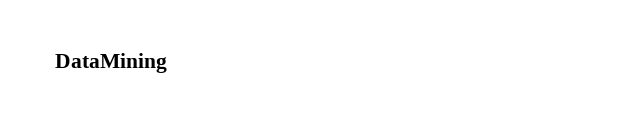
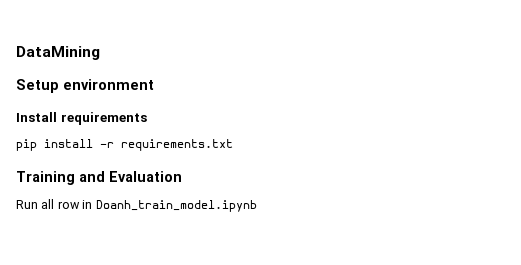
(167, 63) none -> [16,79,154,93] [16,112,147,125] [16,139,233,151] [16,171,182,185] [16,199,257,212] // Setup environment // Install requirements // pip install -r requirements.txt // Training and Evaluation // Run all row in Doanh_train_model.ipynb

